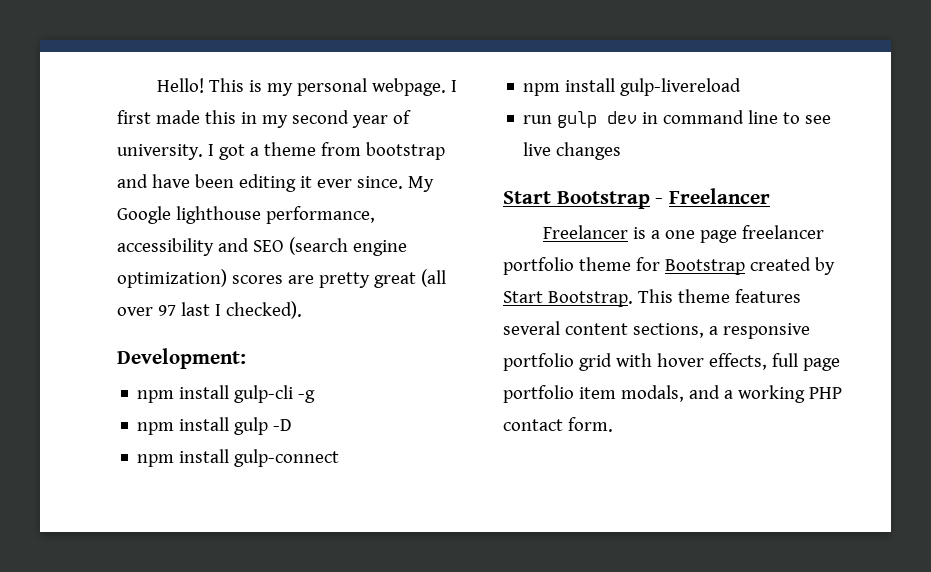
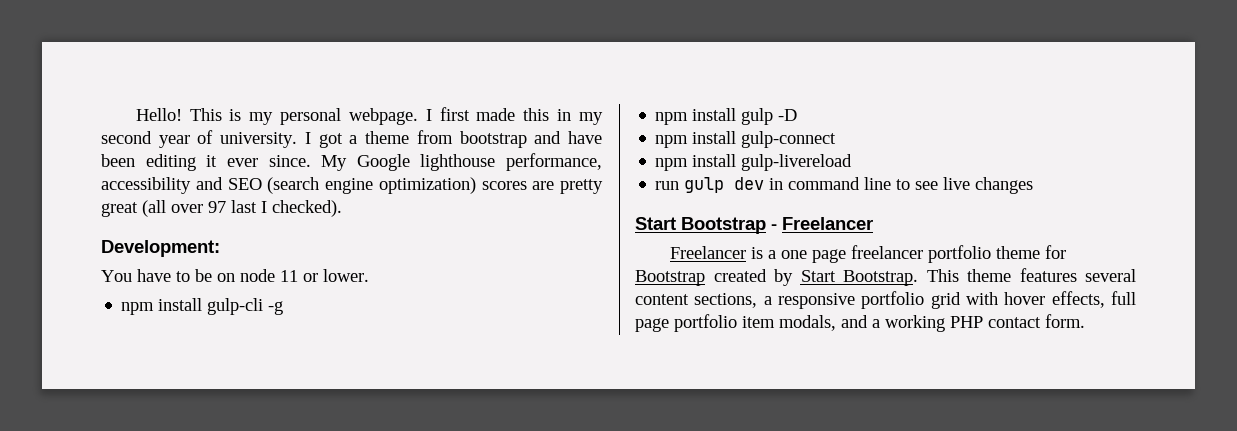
(246, 358) none -> [101,269,369,282] // You have to be on node 11 or lower.

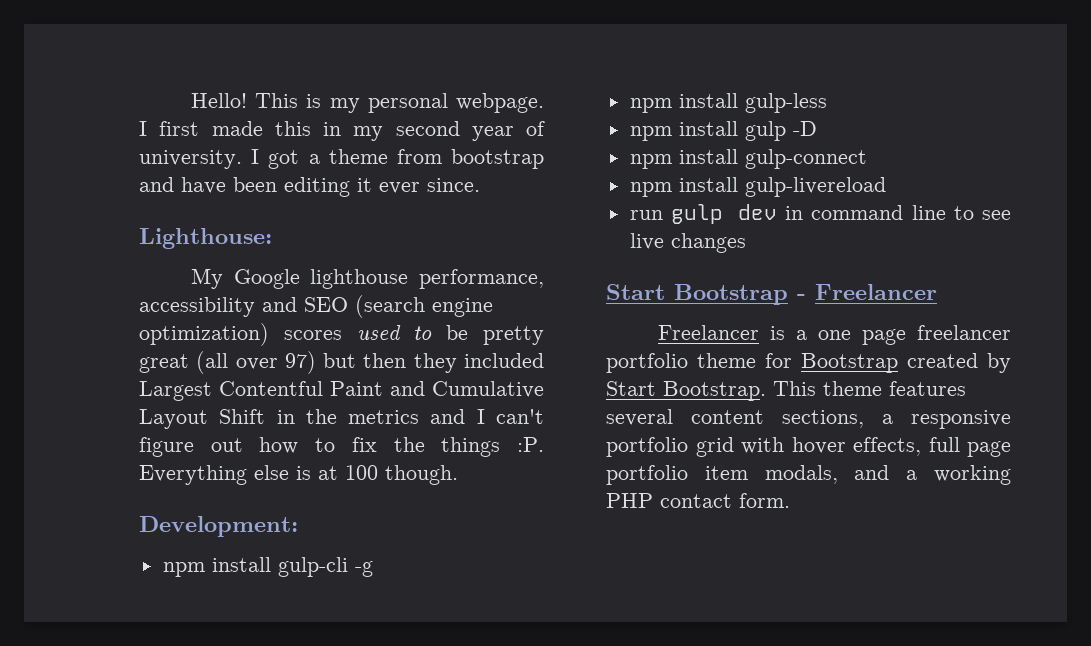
(311, 161) none -> [139,228,272,249] // Lighthouse: //
[532,181,555,190] are -> [356,325,469,341] used to be
[208,200,342,217] [101,240,220,257] [101,269,369,282] 97 last I checked). // Development: // You have to be on node 11 or lower. -> [284,351,544,374] [139,381,544,401] [139,409,544,429] [139,437,544,457] [139,465,458,485] [139,516,298,537] 97) but then they included Largest Contentful Paint and Cumulative Layout Shift in the metrics and I can't figure out how to fix the things :P. Everything else is at 100 though. // Development:
(284, 308) none -> [629,93,827,113] // npm install gulp-less

